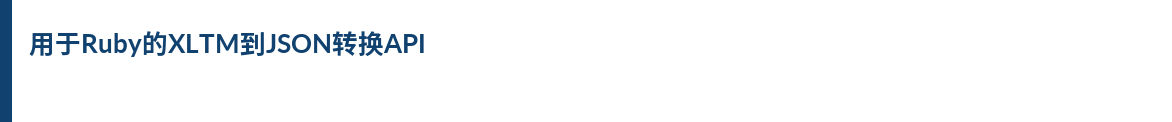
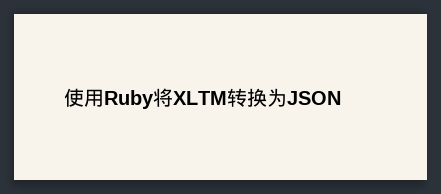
[29,31,426,57] 用于Ruby的XLTM到JSON转换API -> [64,88,341,109] 使用Ruby将XLTM转换为JSON

